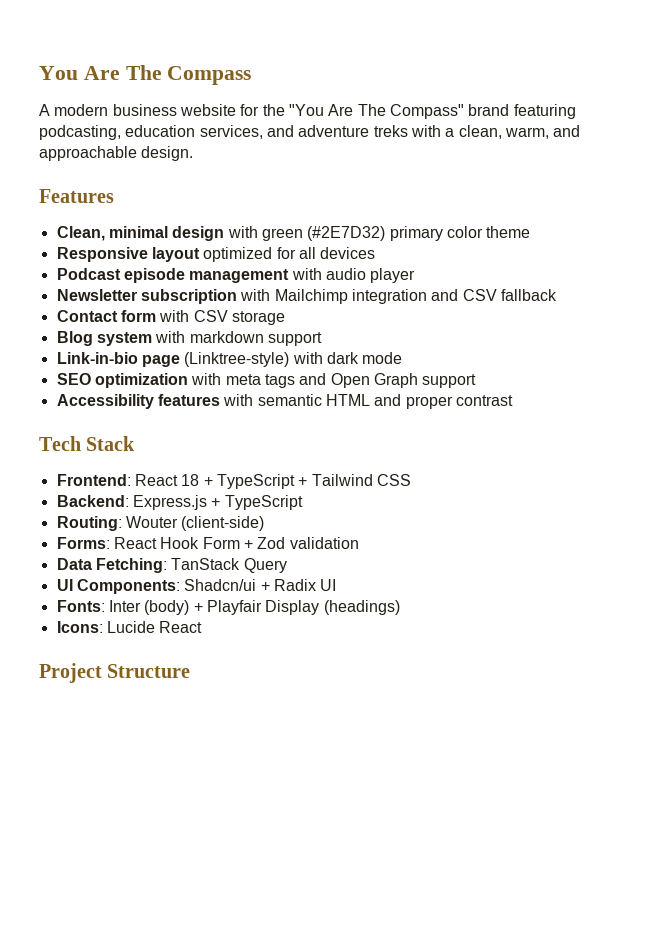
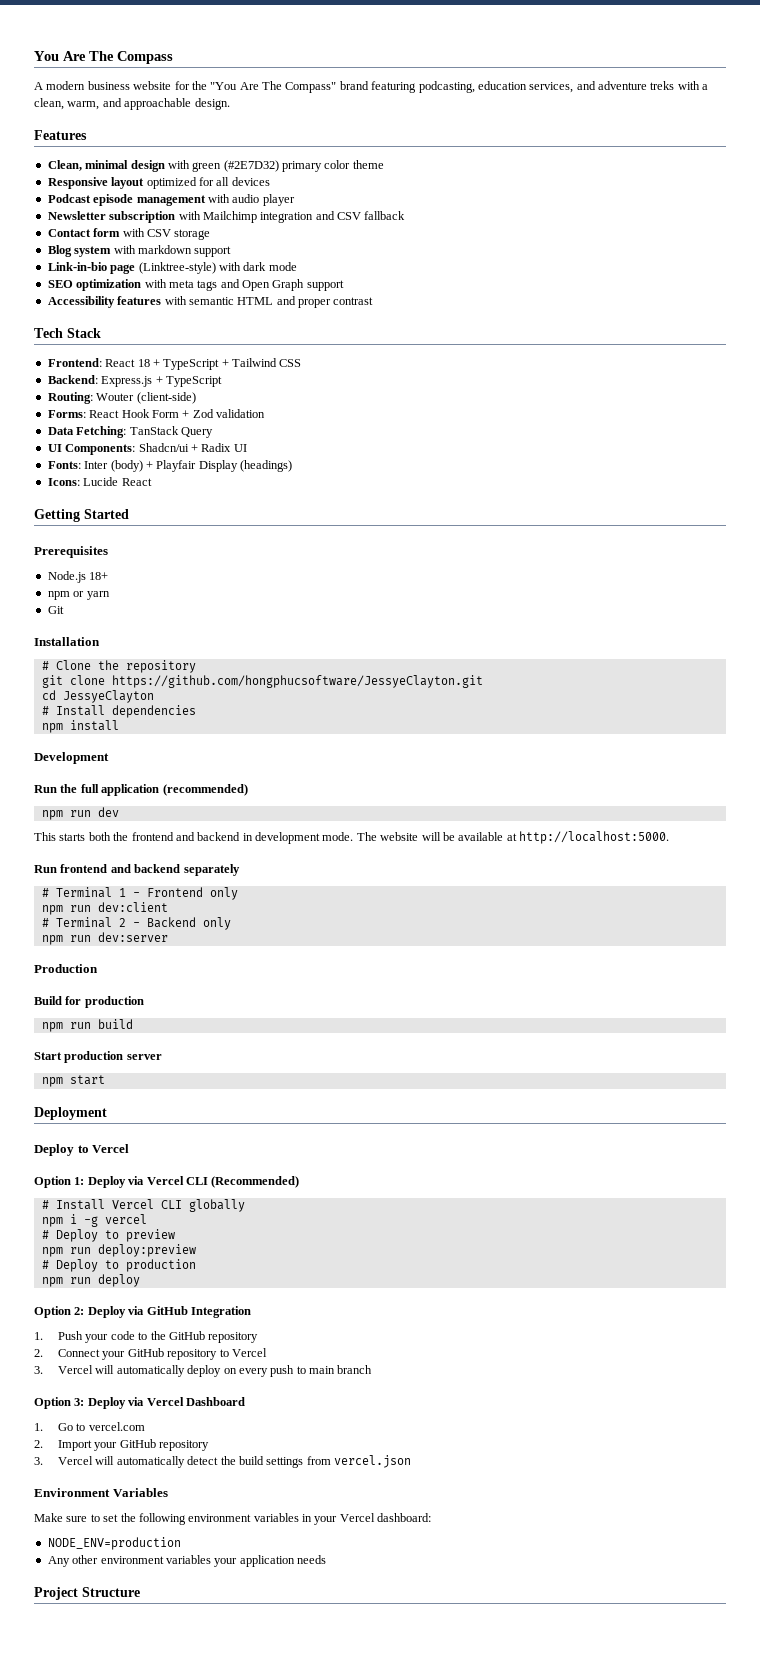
(203, 627) none -> [34,509,129,522] [34,546,108,558] [47,571,109,583] [47,591,110,600] [47,606,64,614] [34,637,100,646] [41,660,196,673] [41,675,483,688] [41,690,154,703] [41,705,196,718] [41,720,119,733] [34,752,109,764] [34,784,248,796] [41,807,119,820] [34,831,669,844] [34,864,240,876] [41,887,238,900] [41,902,168,915] [41,917,231,930] [41,932,168,945] [34,964,98,973] [34,996,144,1008] [41,1019,133,1032] [34,1051,162,1063] [41,1075,105,1087] [34,1107,107,1120] [34,1144,130,1156] [34,1176,300,1188] [41,1199,245,1212] [41,1214,147,1227] [41,1229,175,1242] [41,1244,196,1257] [41,1259,196,1272] [41,1274,140,1287] [34,1306,251,1318] [34,1331,259,1343] [34,1348,267,1360] [34,1365,373,1377] [34,1397,245,1409] [34,1422,145,1431] [34,1439,210,1451] [34,1455,411,1468] [34,1488,168,1497] [34,1513,432,1525] [47,1537,181,1550] [47,1555,326,1567] // Getting Started // Prerequisites // Node.js 18+ // npm or yarn // Git // Installation // # Clone the repository // git clone https://github.com/hongphucsoftware/JessyeClayton.git // cd JessyeClayton // # Install dependencies // npm install // Development // Run the full application (recommended) // npm run dev // This starts both the frontend and backend in development mode. The website will be available at http://localhost:5000. // Run frontend and backend separately // # Terminal 1 - Frontend only // npm run dev:client // # Terminal 2 - Backend only // npm run dev:server // Production // Build for production // npm run build // Start production server // npm start // Deployment // Deploy to Vercel // Option 1: Deploy via Vercel CLI (Recommended) // # Install Vercel CLI globally // npm i -g vercel // # Deploy to preview // npm run deploy:preview // # Deploy to production // npm run deploy // Option 2: Deploy via GitHub Integration // 1. Push your code to the GitHub repository // 2. Connect your GitHub repository to Vercel // 3. Vercel will automatically deploy on every push to main branch // Option 3: Deploy via Vercel Dashboard // 1. Go to vercel.com // 2. Import your GitHub repository // 3. Vercel will automatically detect the build settings from vercel.json // Environment Variables // Make sure to set the following environment variables in your Vercel dashboard: // NODE_ENV=production // Any other environment variables your application needs

